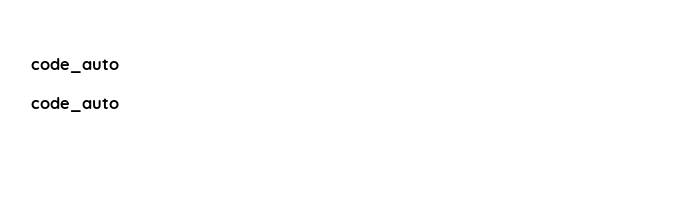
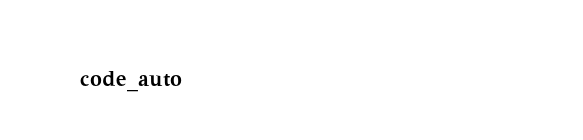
[31,58,119,73] [31,97,119,112] code_auto // code_auto -> [80,71,182,92] code_auto

